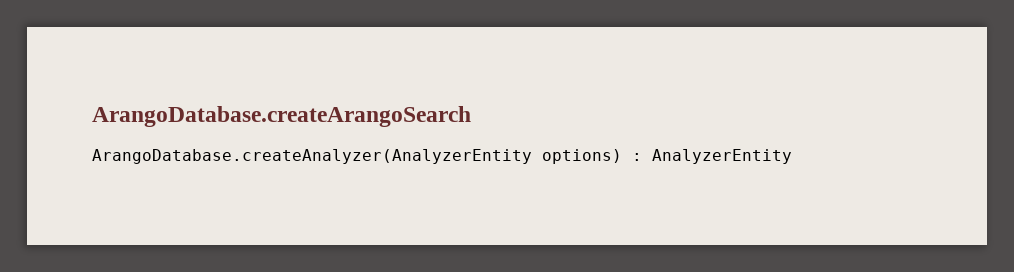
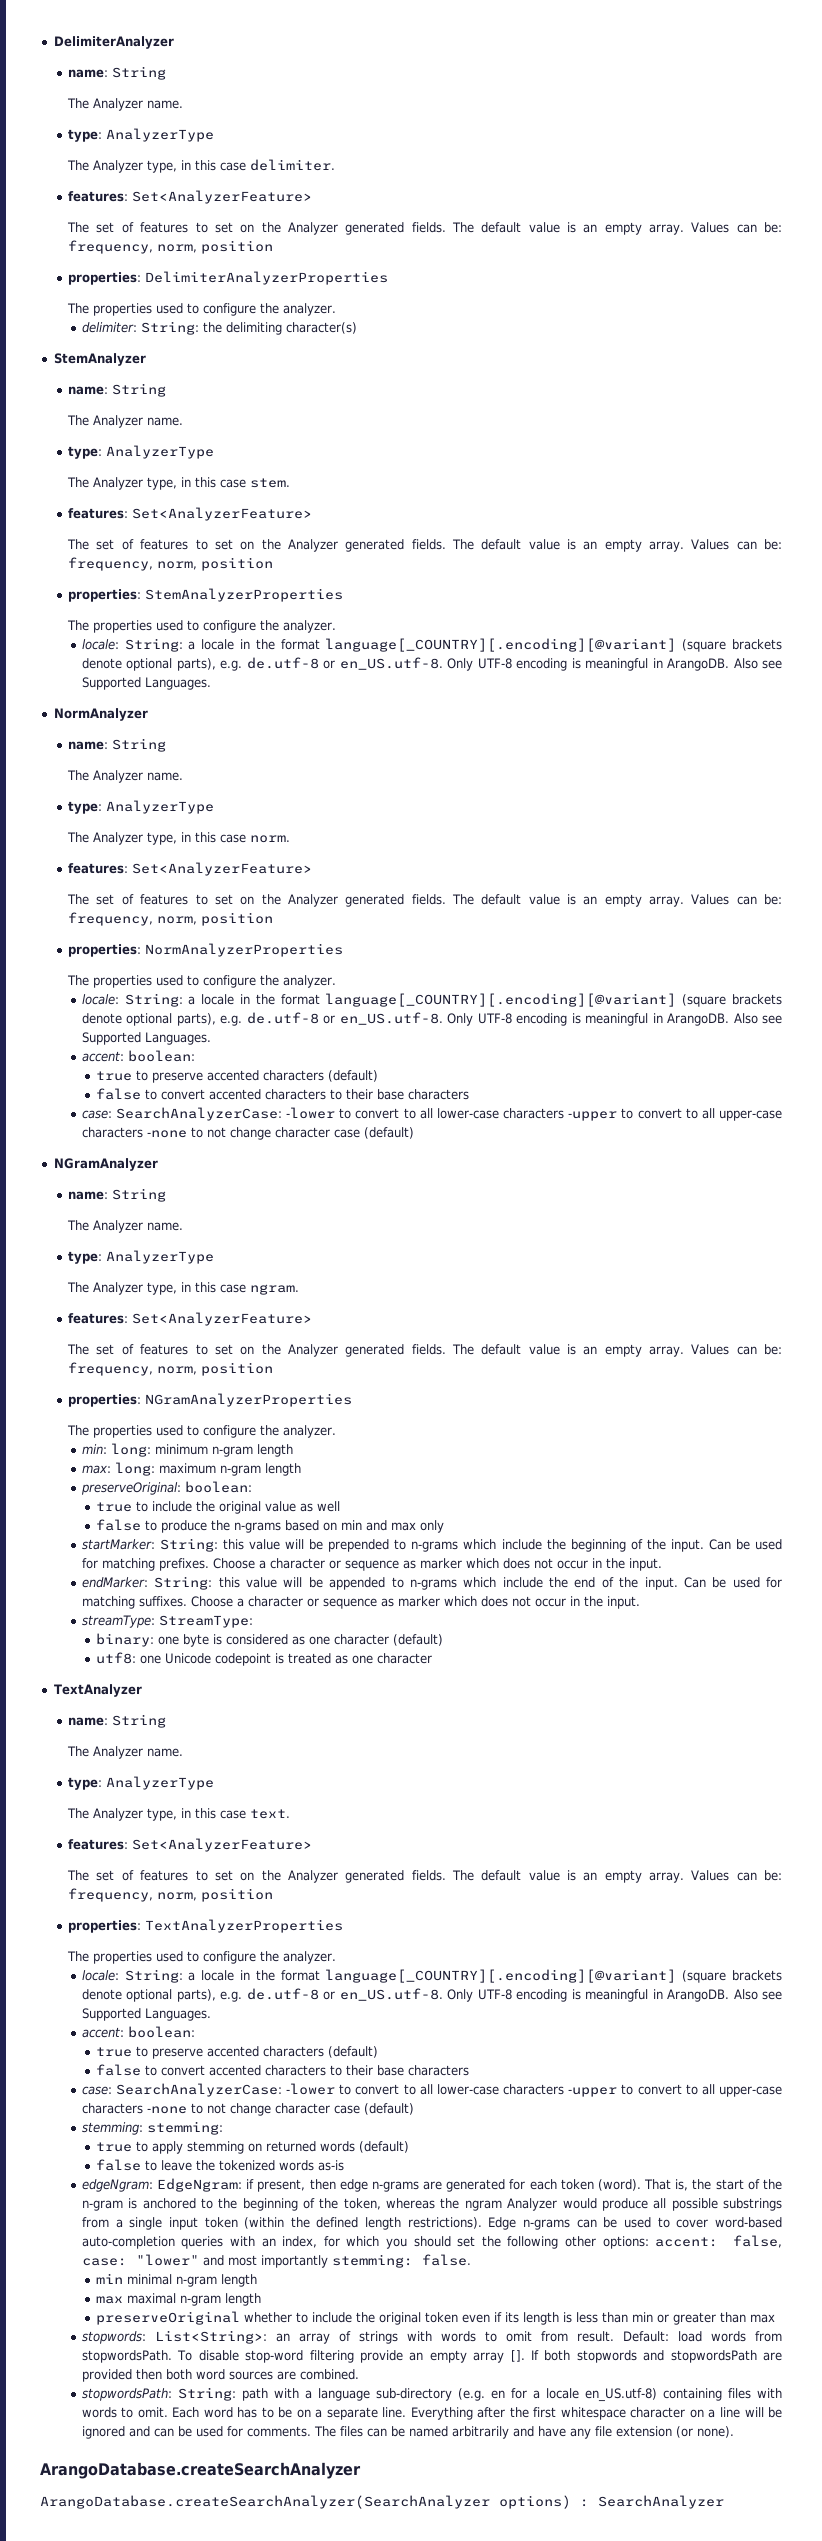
[92,106,471,127] [92,149,532,164] ArangoDatabase.createArangoSearch // ArangoDatabase.createAnalyzer(AnalyzerEntity -> [53,36,174,49] [67,66,166,80] [67,98,184,111] [67,128,214,142] [67,159,336,173] [67,190,312,204] [67,222,783,235] [68,240,274,254] [67,271,388,285] [67,303,337,316] [81,321,357,335] [53,353,146,366] [67,383,166,397] [67,415,184,428] [67,445,214,459] [67,477,291,490] [67,507,312,521] [67,539,783,552] [68,557,274,571] [67,588,343,602] [67,620,337,633] [81,638,782,652] [81,657,782,671] [81,677,211,690] [53,708,148,721] [67,738,166,752] [67,770,184,783] [67,800,214,814] [67,832,291,845] [67,862,312,876] [67,894,783,907] [68,912,274,926] [67,943,343,957] [67,975,337,988] [81,993,782,1007] [81,1012,782,1026] [81,1032,211,1045] [81,1050,195,1062] [95,1070,378,1083] [95,1088,469,1100] [81,1107,782,1121] [81,1127,414,1140] [53,1158,158,1171] [67,1188,166,1202] [67,1220,184,1233] [67,1250,214,1264] [67,1282,300,1295] [67,1312,312,1326] [67,1344,783,1357] [68,1362,274,1376] [67,1393,352,1407] [67,1425,337,1438] [81,1443,293,1457] [81,1462,301,1476] [80,1481,252,1495] [95,1501,340,1514] [95,1519,444,1533] [81,1538,783,1552] [81,1558,662,1571] [81,1576,783,1590] [81,1596,640,1609] [81,1615,253,1628] [95,1633,443,1647] [95,1652,432,1666] [53,1684,142,1697] [67,1714,166,1728] [67,1746,184,1759] [67,1776,214,1790] [67,1808,291,1821] [67,1838,312,1852] [67,1870,783,1883] [68,1888,274,1902] [67,1919,343,1933] [67,1951,337,1964] [81,1969,782,1983] [81,1988,782,2002] [81,2008,211,2021] [81,2026,195,2038] [95,2046,378,2059] [95,2064,469,2076] [81,2083,782,2097] [81,2103,414,2116] [81,2121,223,2135] [95,2141,409,2154] [95,2159,344,2171] [81,2178,782,2192] [81,2198,782,2211] [81,2217,783,2230] [81,2235,782,2249] [81,2254,471,2268] [95,2273,257,2287] [95,2293,261,2306] [95,2311,775,2325] [81,2330,783,2344] [81,2350,783,2363] [81,2369,359,2382] [81,2387,783,2402] [81,2407,783,2420] [81,2426,734,2439] [40,2462,361,2479] [40,2495,490,2509] DelimiterAnalyzer // name: String // The Analyzer name. // type: AnalyzerType // The Analyzer type, in this case delimiter. // features: Set<AnalyzerFeature> // The set of features to set on the Analyzer generated fields. The default value is an empty array. Values can be: frequency, norm, position // properties: DelimiterAnalyzerProperties // The properties used to configure the analyzer. // delimiter: String: the delimiting character(s) // StemAnalyzer // name: String // The Analyzer name. // type: AnalyzerType // The Analyzer type, in this case stem. // features: Set<AnalyzerFeature> // The set of features to set on the Analyzer generated fields. The default value is an empty array. Values can be: frequency, norm, position // properties: StemAnalyzerProperties // The properties used to configure the analyzer. // locale: String: a locale in the format language[_COUNTRY][.encoding][@variant] (square brackets denote optional parts), e.g. de.utf-8 or en_US.utf-8. Only UTF-8 encoding is meaningful in ArangoDB. Also see Supported Languages. // NormAnalyzer // name: String // The Analyzer name. // type: AnalyzerType // The Analyzer type, in this case norm. // features: Set<AnalyzerFeature> // The set of features to set on the Analyzer generated fields. The default value is an empty array. Values can be: frequency, norm, position // properties: NormAnalyzerProperties // The properties used to configure the analyzer. // locale: String: a locale in the format language[_COUNTRY][.encoding][@variant] (square brackets denote optional parts), e.g. de.utf-8 or en_US.utf-8. Only UTF-8 encoding is meaningful in ArangoDB. Also see Supported Languages. // accent: boolean: // true to preserve accented characters (default) // false to convert accented characters to their base characters // case: SearchAnalyzerCase: -lower to convert to all lower-case characters -upper to convert to all upper-case characters -none to not change character case (default) // NGramAnalyzer // name: String // The Analyzer name. // type: AnalyzerType // The Analyzer type, in this case ngram. // features: Set<AnalyzerFeature> // The set of features to set on the Analyzer generated fields. The default value is an empty array. Values can be: frequency, norm, position // properties: NGramAnalyzerProperties // The properties used to configure the analyzer. // min: long: minimum n-gram length // max: long: maximum n-gram length // preserveOriginal: boolean: // true to include the original value as well // false to produce the n-grams based on min and max only // startMarker: String: this value will be prepended to n-grams which include the beginning of the input. Can be used for matching prefixes. Choose a character or sequence as marker which does not occur in the input. // endMarker: String: this value will be appended to n-grams which include the end of the input. Can be used for matching suffixes. Choose a character or sequence as marker which does not occur in the input. // streamType: StreamType: // binary: one byte is considered as one character (default) // utf8: one Unicode codepoint is treated as one character // TextAnalyzer // name: String // The Analyzer name. // type: AnalyzerType // The Analyzer type, in this case text. // features: Set<AnalyzerFeature> // The set of features to set on the Analyzer generated fields. The default value is an empty array. Values can be: frequency, norm, position // properties: TextAnalyzerProperties // The properties used to configure the analyzer. // locale: String: a locale in the format language[_COUNTRY][.encoding][@variant] (square brackets denote optional parts), e.g. de.utf-8 or en_US.utf-8. Only UTF-8 encoding is meaningful in ArangoDB. Also see Supported Languages. // accent: boolean: // true to preserve accented characters (default) // false to convert accented characters to their base characters // case: SearchAnalyzerCase: -lower to convert to all lower-case characters -upper to convert to all upper-case characters -none to not change character case (default) // stemming: stemming: // true to apply stemming on returned words (default) // false to leave the tokenized words as-is // edgeNgram: EdgeNgram: if present, then edge n-grams are generated for each token (word). That is, the start of the n-gram is anchored to the beginning of the token, whereas the ngram Analyzer would produce all possible substrings from a single input token (within the defined length restrictions). Edge n-grams can be used to cover word-based auto-completion queries with an index, for which you should set the following other options: accent: false, case: "lower" and most importantly stemming: false. // min minimal n-gram length // max maximal n-gram length // preserveOriginal whether to include the original token even if its length is less than min or greater than max // stopwords: List<String>: an array of strings with words to omit from result. Default: load words from stopwordsPath. To disable stop-word filtering provide an empty array []. If both stopwords and stopwordsPath are provided then both word sources are combined. // stopwordsPath: String: path with a language sub-directory (e.g. en for a locale en_US.utf-8) containing files with words to omit. Each word has to be on a separate line. Everything after the first whitespace character on a line will be ignored and can be used for comments. The files can be named arbitrarily and have any file extension (or none). // ArangoDatabase.createSearchAnalyzer // ArangoDatabase.createSearchAnalyzer(SearchAnalyzer
[652,149,792,164] AnalyzerEntity -> [598,2495,724,2509] SearchAnalyzer

